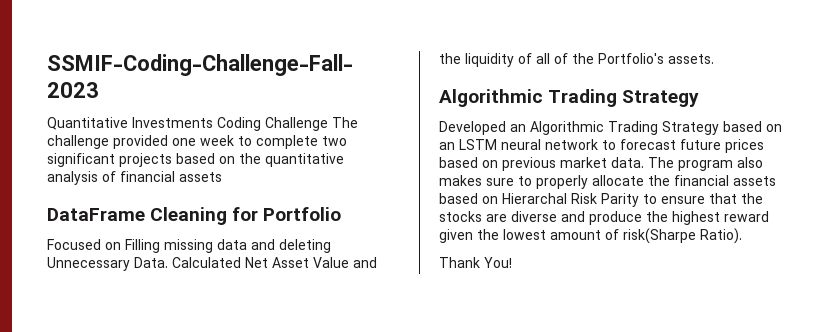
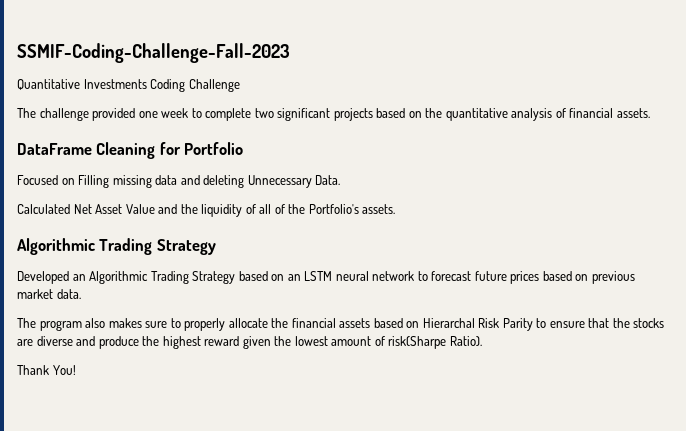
(328, 124) none -> (240, 85) //
[179,172,222,182] assets -> [616,108,650,118] assets.
(168, 262) none -> (341, 180) //
(644, 162) none -> (81, 294) //

